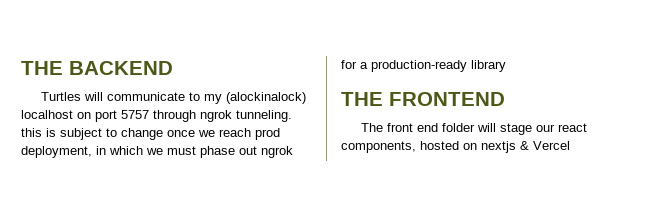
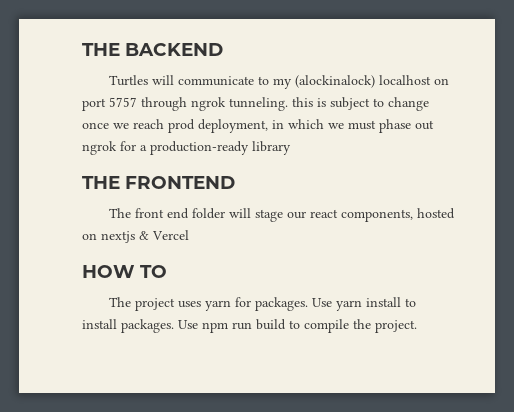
(570, 145) none -> [82,265,167,278] [109,297,417,311] [82,319,417,333] // HOW TO // The project uses yarn for packages. Use yarn install to install packages. Use npm run build to compile the project.

